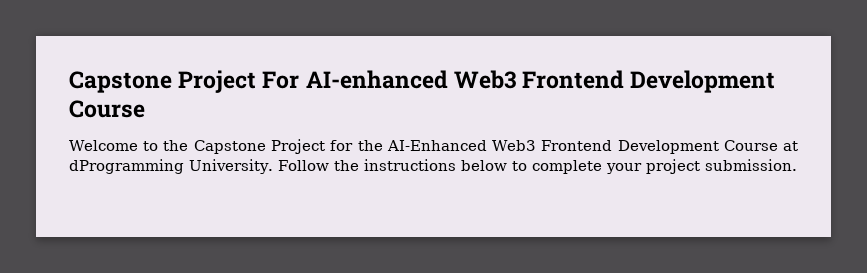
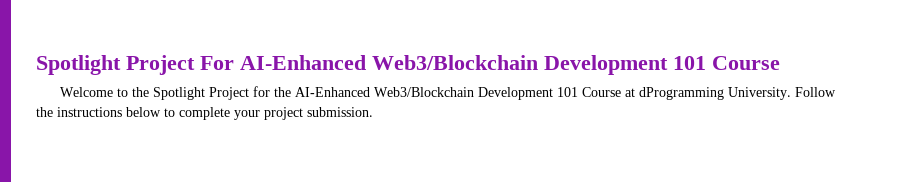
[69,71,172,93] Capstone -> [36,55,121,75] Spotlight
[305,70,776,93] AI-enhanced Web3 Frontend Development -> [240,55,706,75] AI-Enhanced Web3/Blockchain Development 101
[193,140,266,154] Capstone -> [152,87,205,100] Spotlight
[492,140,719,154] Web3 Frontend Development -> [373,87,578,100] Web3/Blockchain Development 101

